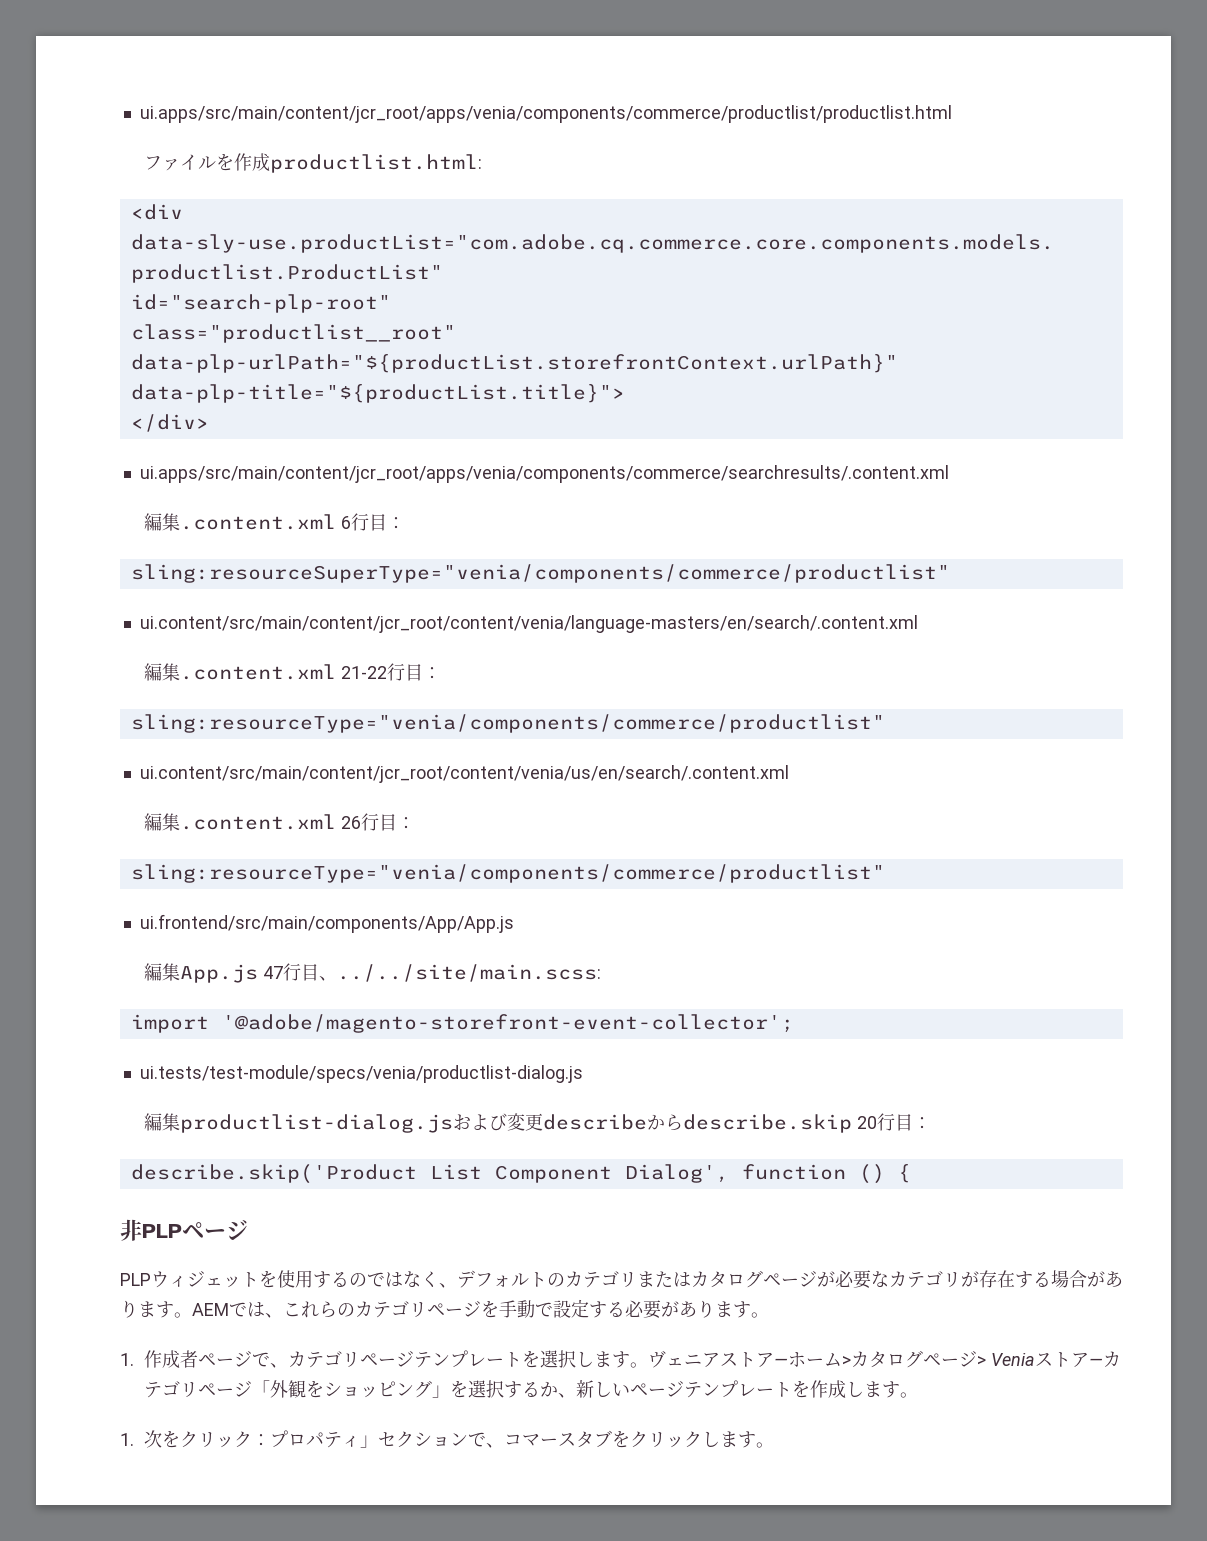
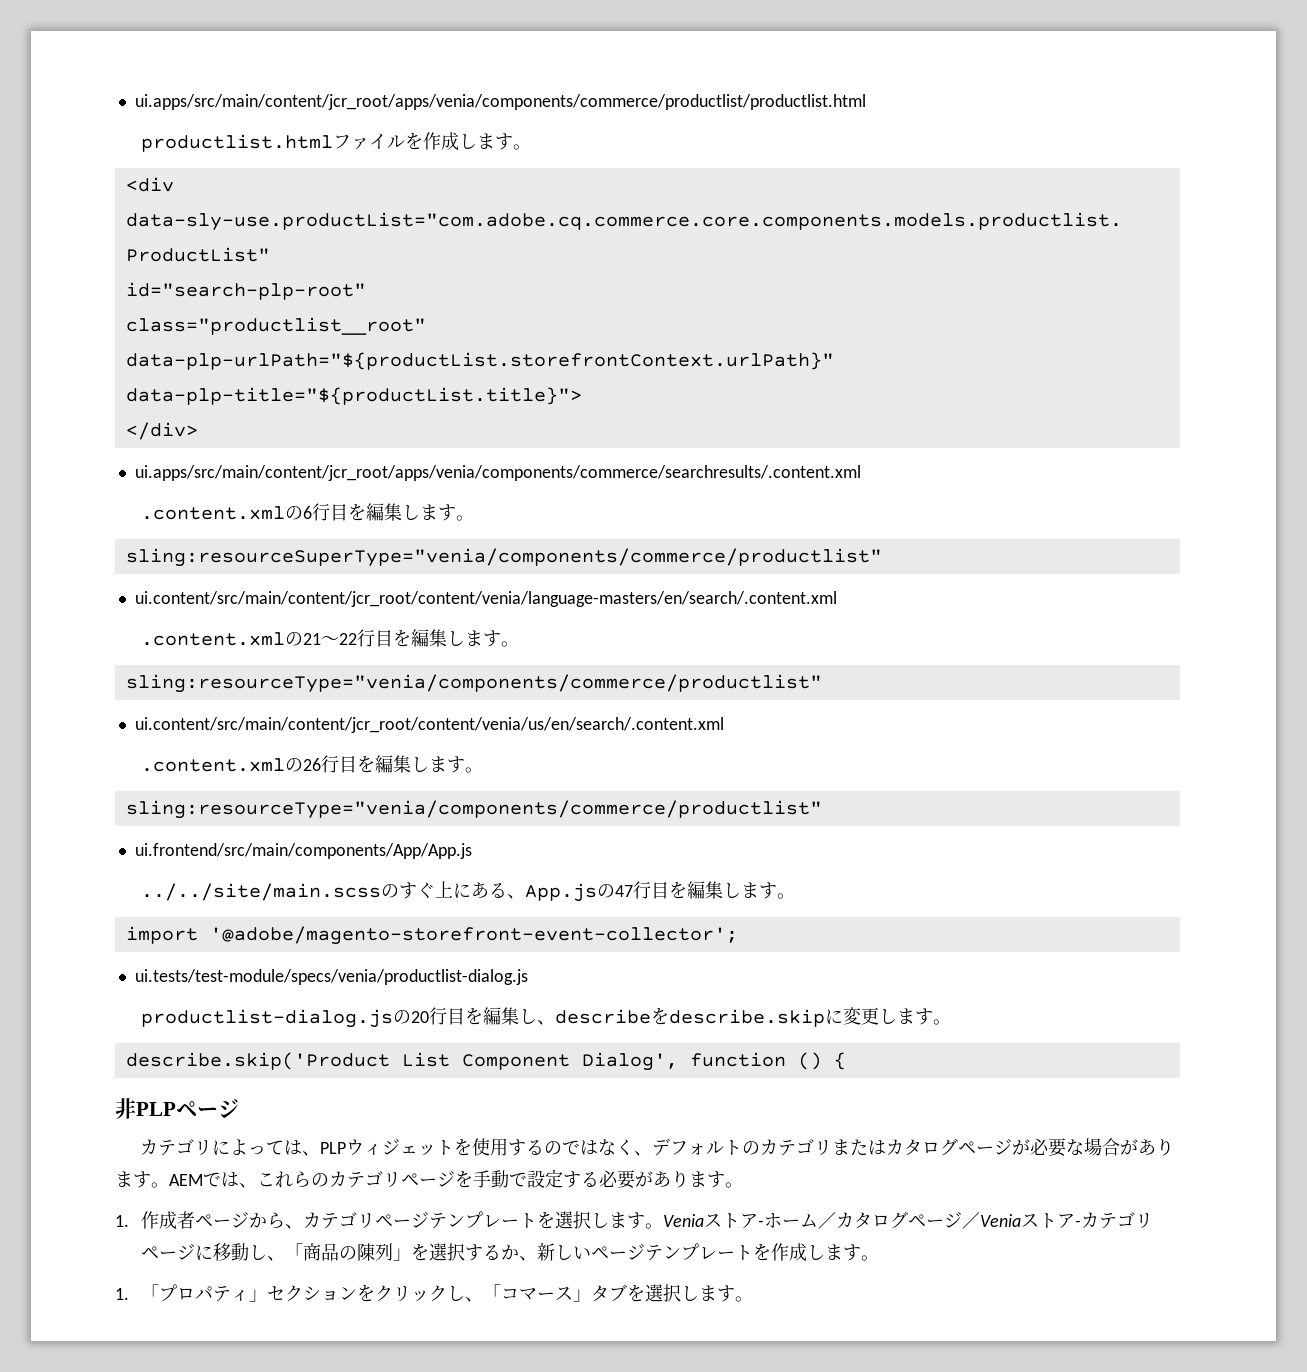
(952, 114) none -> [140,134,333,152] productlist.html
[270,154,483,173] productlist.html: -> [458,133,531,150] します。
[144,513,406,531] [130,564,950,583] [139,615,918,633] [144,663,442,681] [130,714,885,733] [139,765,789,783] [144,813,416,831] [130,864,885,883] [139,914,514,933] [144,963,602,983] [130,1014,794,1033] [139,1065,583,1083] [144,1113,932,1133] 編集.content.xml 6行目： // sling:resourceSuperType="venia/components/commerce/productlist" // ui.content/src/main/content/jcr_root/content/venia/language-masters/en/search/.content.xml // 編集.content.xml 21-22行目： // sling:resourceType="venia/components/commerce/productlist" // ui.content/src/main/content/jcr_root/content/venia/us/en/search/.content.xml // 編集.content.xml 26行目： // sling:resourceType="venia/components/commerce/productlist" // ui.frontend/src/main/components/App/App.js // 編集App.js 47行目、../../site/main.scss: // import '@adobe/magento-storefront-event-collector'; // ui.tests/test-module/specs/venia/productlist-dialog.js // 編集productlist-dialog.jsおよび変更describeからdescribe.skip 20行目： -> [140,503,474,521] [125,548,882,567] [134,591,837,607] [140,629,519,647] [125,674,822,693] [134,717,724,733] [140,755,483,773] [125,800,822,819] [134,843,472,859] [140,881,795,902] [125,926,738,945] [134,969,528,985] [140,1007,951,1028] .content.xmlの6行目を編集します。 // sling:resourceSuperType="venia/components/commerce/productlist" // ui.content/src/main/content/jcr_root/content/venia/language-masters/en/search/.content.xml // .content.xmlの21～22行目を編集します。 // sling:resourceType="venia/components/commerce/productlist" // ui.content/src/main/content/jcr_root/content/venia/us/en/search/.content.xml // .content.xmlの26行目を編集します。 // sling:resourceType="venia/components/commerce/productlist" // ui.frontend/src/main/components/App/App.js // ../../site/main.scssのすぐ上にある、App.jsの47行目を編集します。 // import '@adobe/magento-storefront-event-collector'; // ui.tests/test-module/specs/venia/productlist-dialog.js // productlist-dialog.jsの20行目を編集し、describeをdescribe.skipに変更します。
(248, 1229) none -> [140,1139,321,1156] カテゴリによっては、
[889,1270,1051,1288] カテゴリが存在する -> (1085, 1147) none
[252,1352,271,1367] で -> [248,1212,285,1229] から
[648,1350,1122,1368] [144,1380,433,1398] ヴェニアストア—ホーム>カタログページ> Veniaストア—カテゴリページ「外観をショッピング -> [662,1211,1153,1229] [140,1243,393,1261] Veniaストア-ホーム／カタログページ／Veniaストア-カテゴリページに移動し、「商品の陳列
[144,1430,271,1448] 次をクリック： -> [140,1284,159,1300] 「
[468,1430,703,1448] で、コマースタブをクリック -> [356,1284,681,1302] をクリックし、「コマース」タブを選択

